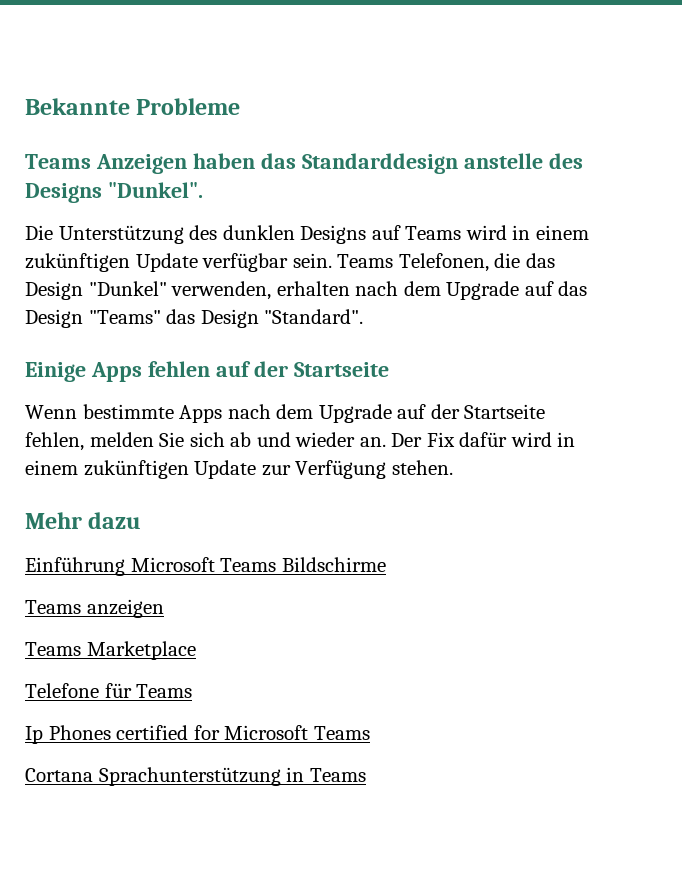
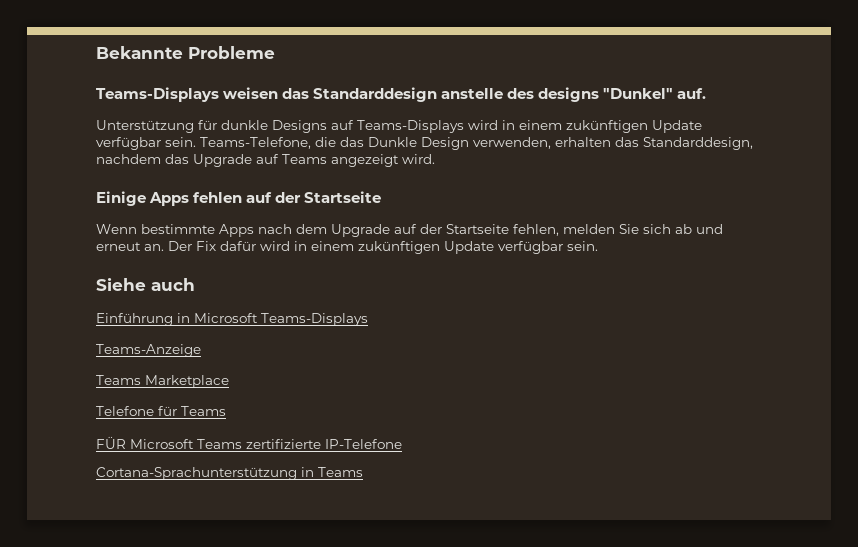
[25,153,255,174] Teams Anzeigen haben -> [96,87,279,102] Teams-Displays weisen
[25,182,203,203] [25,225,295,244] Designs "Dunkel". // Die Unterstützung des dunklen -> [538,87,707,102] [96,120,268,133] designs "Dunkel" auf. // Unterstützung für dunkle
[405,225,589,240] [25,253,555,272] [25,281,588,300] [25,309,364,328] Teams wird in einem zukünftigen Update verfügbar sein. Teams Telefonen, die das Design "Dunkel" verwenden, erhalten nach dem Upgrade auf das Design "Teams" das Design "Standard". -> [357,120,702,133] [96,137,753,150] [96,154,435,167] Teams-Displays wird in einem zukünftigen Update verfügbar sein. Teams-Telefone, die das Dunkle Design verwenden, erhalten das Standarddesign, nachdem das Upgrade auf Teams angezeigt wird.
[295,432,356,447] wieder -> [96,242,141,251] erneut
[261,460,453,479] [25,512,142,529] [25,557,386,576] [25,599,164,618] zur Verfügung stehen. // Mehr dazu // Einführung Microsoft Teams Bildschirme // Teams anzeigen -> [498,241,598,254] [96,278,195,291] [96,313,368,326] [96,344,201,357] verfügbar sein. // Siehe auch // Einführung in Microsoft Teams-Displays // Teams-Anzeige
[25,725,370,744] [25,767,281,786] Ip Phones certified for Microsoft Teams // Cortana Sprachunterstützung -> [96,436,402,449] [96,467,297,480] FÜR Microsoft Teams zertifizierte IP-Telefone // Cortana-Sprachunterstützung

